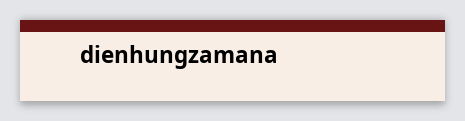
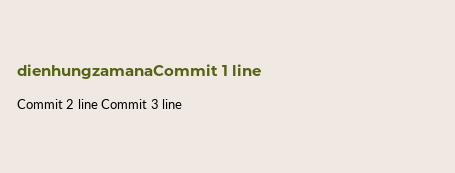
[80,45,278,69] dienhungzamana -> [17,64,262,79] [17,99,182,109] dienhungzamanaCommit 1 line // Commit 2 line Commit 3 line

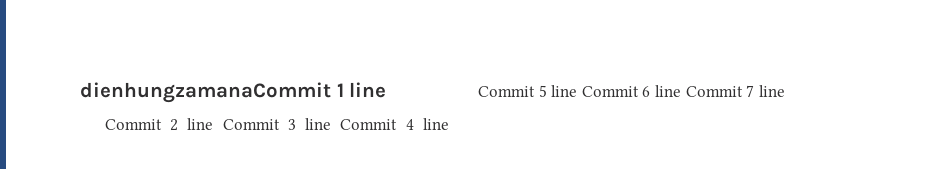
(182, 104) none -> [340,118,449,130] [478,85,785,97] Commit 4 line Commit 5 line Commit 6 line Commit 7 line

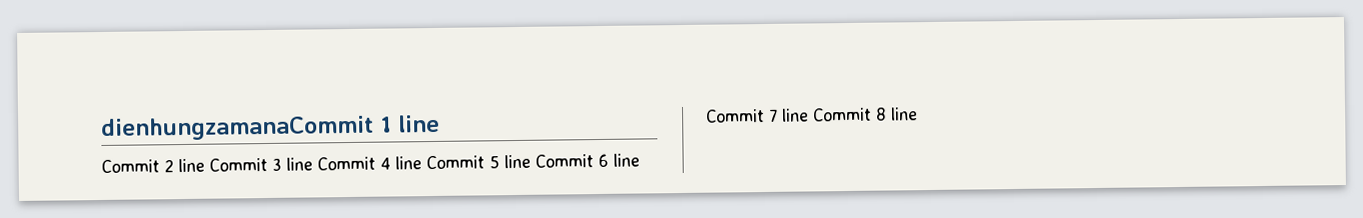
(785, 91) none -> [813,107,918,122] Commit 8 line

